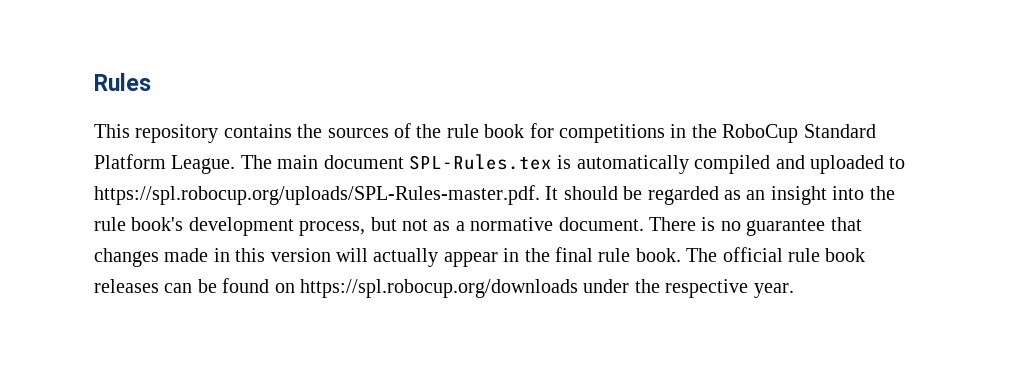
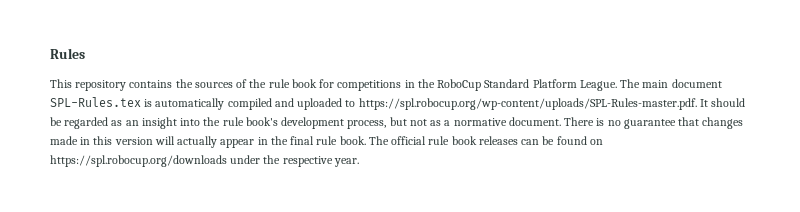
[94,185,540,205] https://spl.robocup.org/uploads/SPL-Rules-master.pdf. -> [358,98,697,110] https://spl.robocup.org/wp-content/uploads/SPL-Rules-master.pdf.

